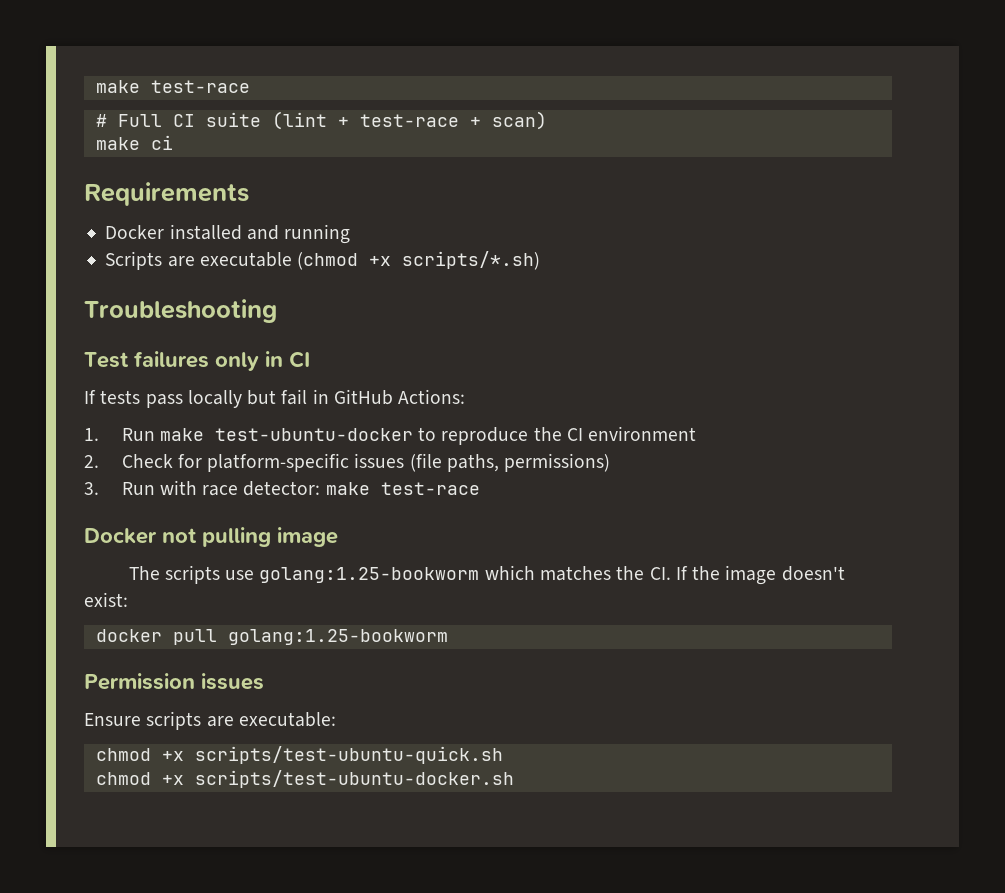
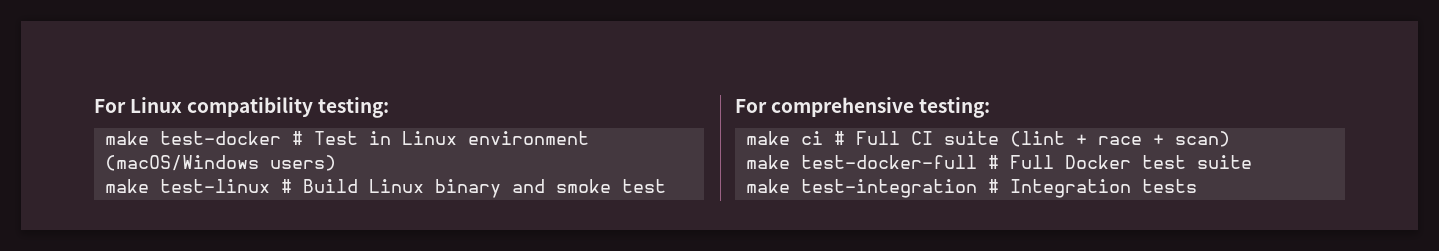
[95,80,250,93] make test-race // -> [94,97,390,118] [105,131,590,145] [105,155,337,171] [105,179,667,198] [735,97,991,118] [746,131,824,145] For Linux compatibility testing: // make test-docker # Test in Linux environment (macOS/Windows users) // make test-linux # Build Linux binary and smoke test // For comprehensive testing: // make ci
[359,114,459,127] test-race -> [1098,136,1143,145] race
[150,135,173,150] [84,182,249,206] [105,224,351,244] [105,251,541,270] [84,299,277,323] [84,351,310,371] [84,389,466,408] [84,426,697,445] [84,453,611,472] [84,480,480,496] [84,527,338,547] [128,565,845,585] [84,592,128,607] [95,629,448,645] [84,673,264,690] [84,711,336,730] [95,746,503,764] [95,770,514,788] ci // Requirements // Docker installed and running // Scripts are executable (chmod +x scripts/*.sh) // Troubleshooting // Test failures only in CI // If tests pass locally but fail in GitHub Actions: // 1. Run make test-ubuntu-docker to reproduce the CI environment // 2. Check for platform-specific issues (file paths, permissions) // 3. Run with race detector: make test-race // Docker not pulling image // The scripts use golang:1.25-bookworm which matches the CI. If the image doesn't exist: // docker pull golang:1.25-bookworm // Permission issues // Ensure scripts are executable: // chmod +x scripts/test-ubuntu-quick.sh // chmod +x scripts/test-ubuntu-docker.sh -> [801,155,1253,169] [746,179,1198,198] test-docker-full # Full Docker test suite // make test-integration # Integration tests

